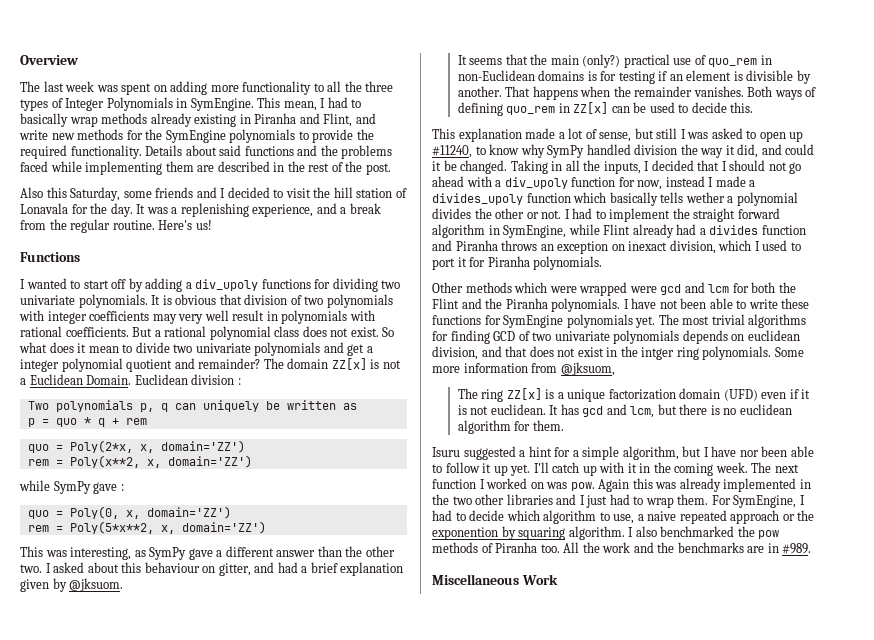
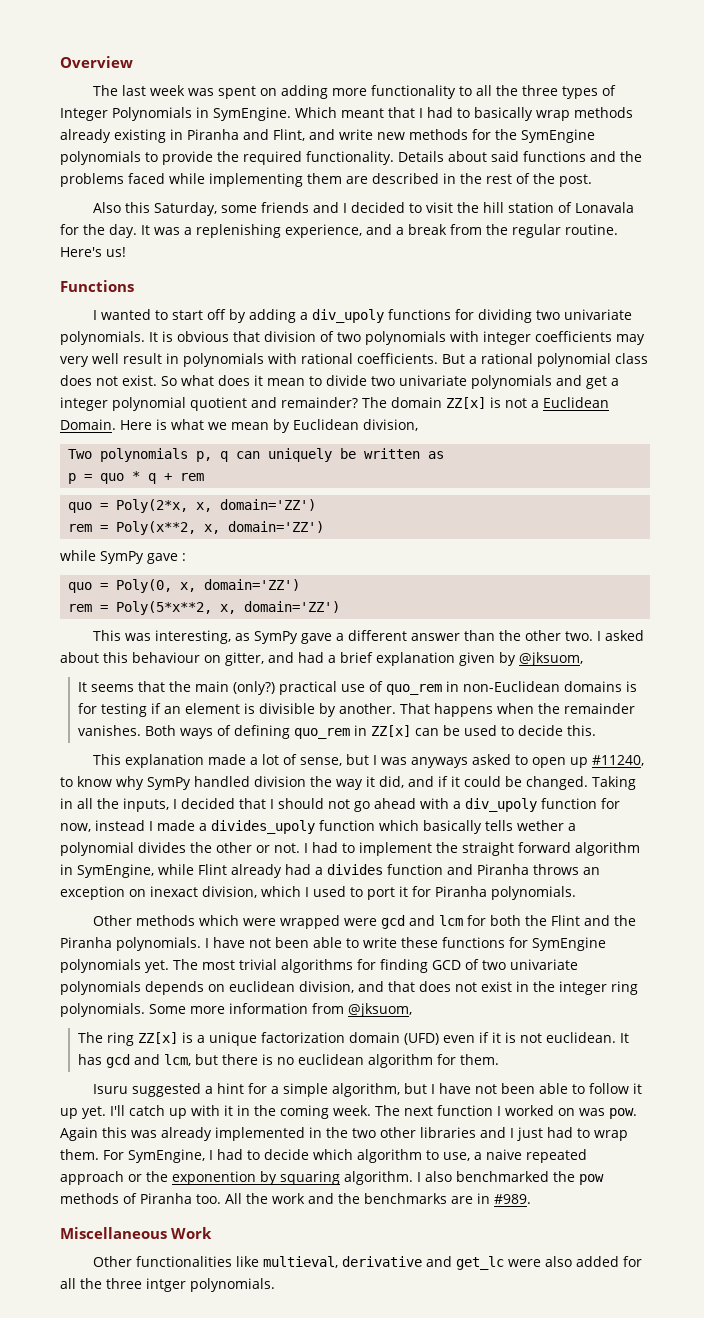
[257,97,317,111] This mean, -> [295,107,415,118] Which meant that
[134,374,241,385] Euclidean division : -> [120,419,418,433] Here is what we mean by Euclidean division,
[69,578,124,592] @jksuom. -> [519,652,583,666] @jksuom,
[656,128,678,139] still -> (369, 759) none
(709, 135) none -> [410,757,468,768] anyways
[785,144,815,155] [432,161,441,171] could it -> [438,776,501,787] if it could
[641,347,675,360] intger -> [559,981,607,995] integer
[739,450,759,457] nor -> [474,1084,497,1094] not
(558, 579) none -> [92,1256,642,1270] [60,1278,275,1292] // Other functionalities like multieval, derivative and get_lc were also added for all the three intger polynomials.

